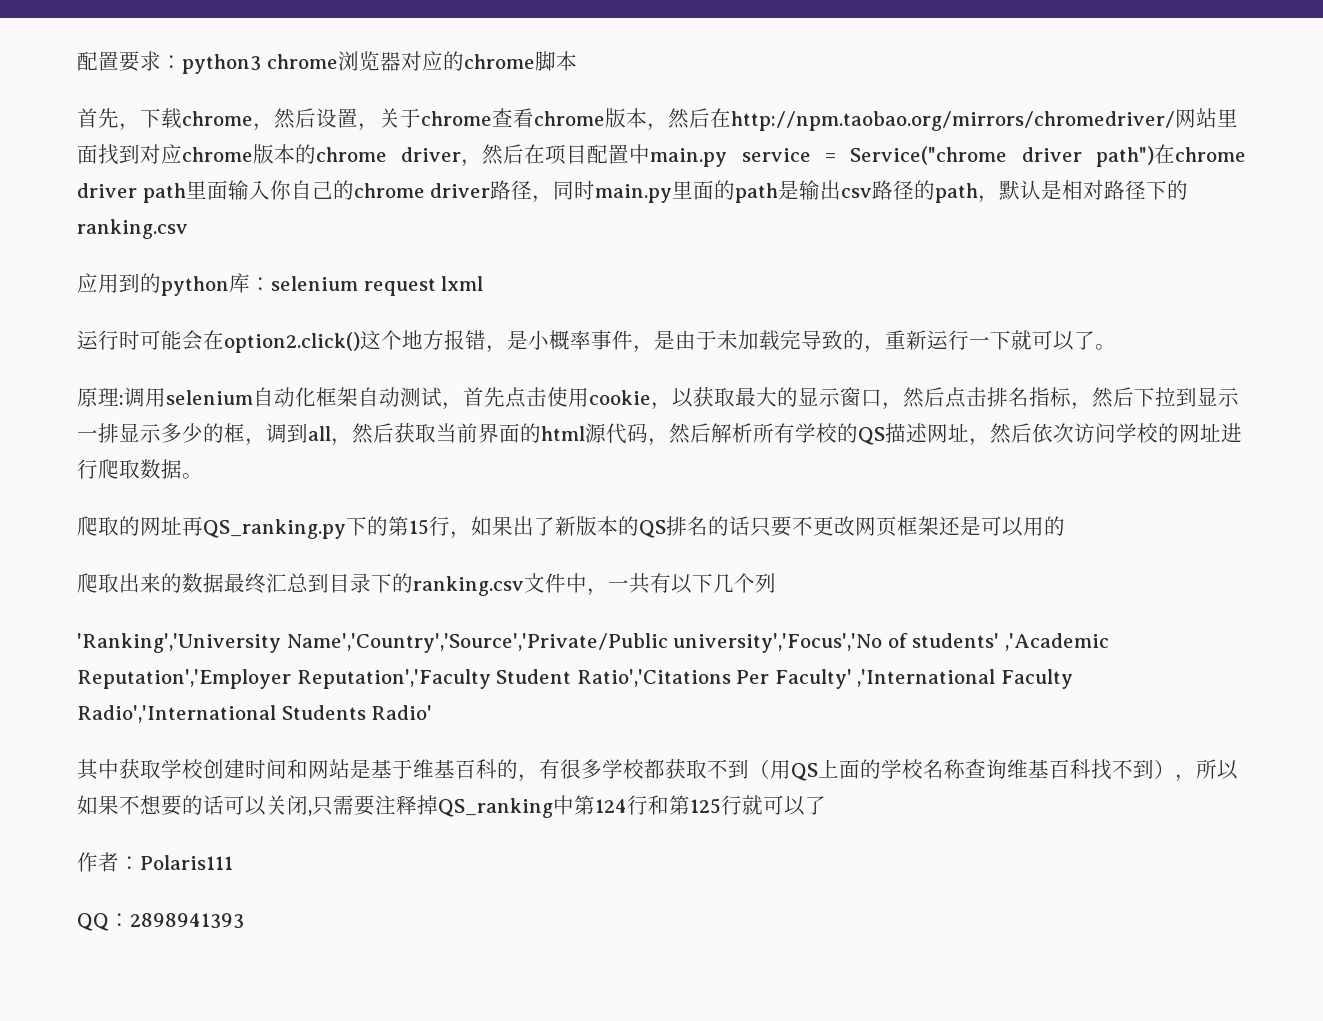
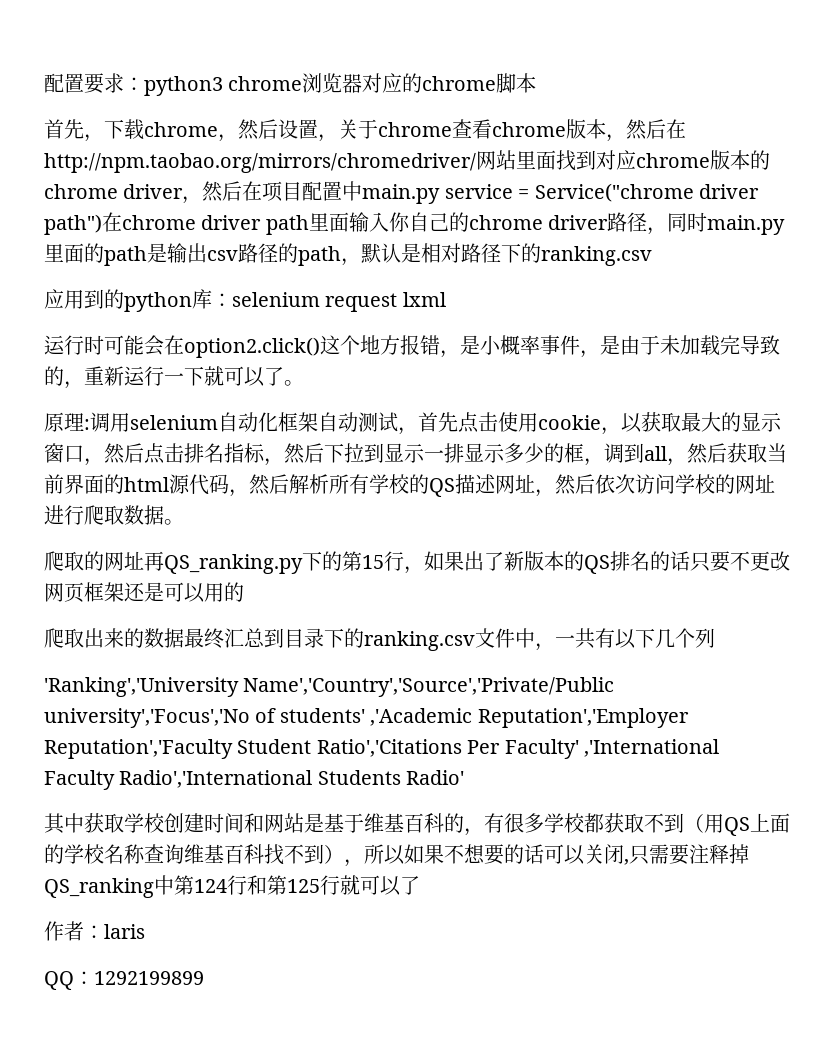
[140,855,233,870] Polaris111 -> [104,924,145,939] laris
[130,913,244,929] 2898941393 -> [94,971,204,985] 1292199899

